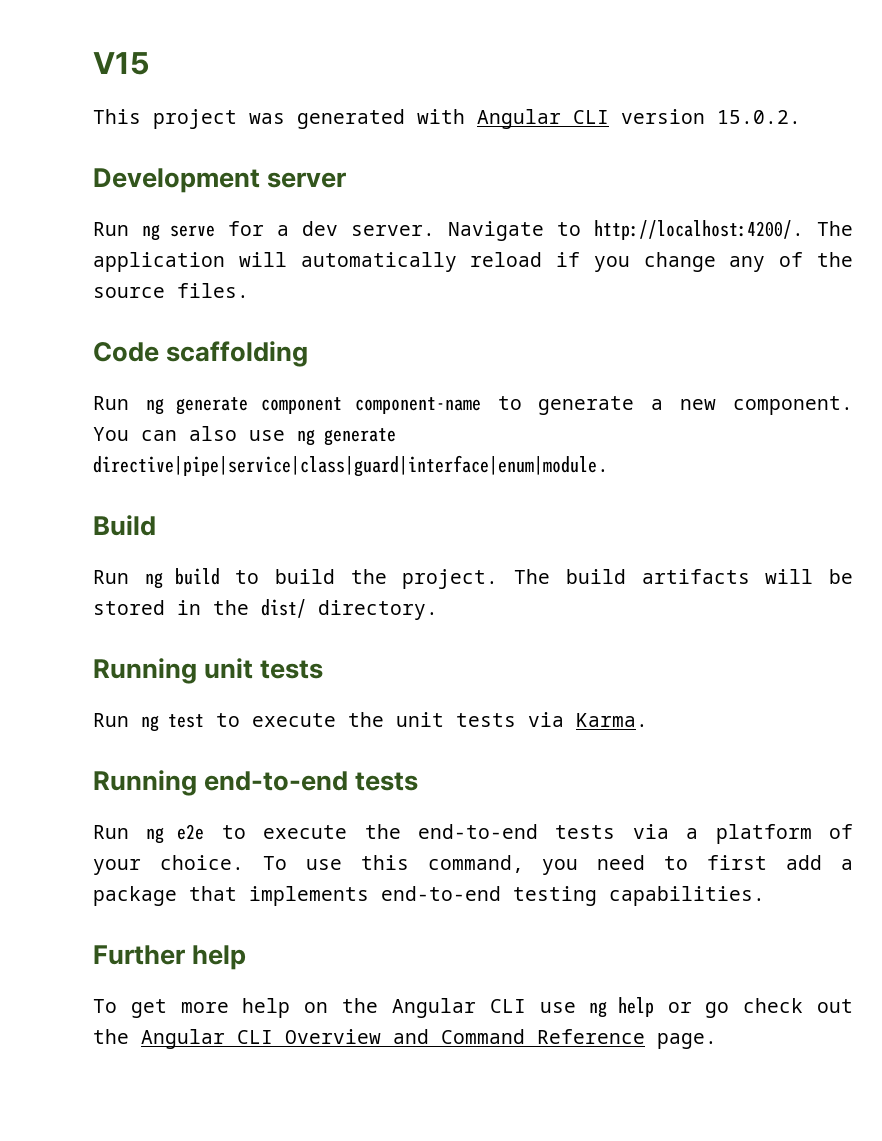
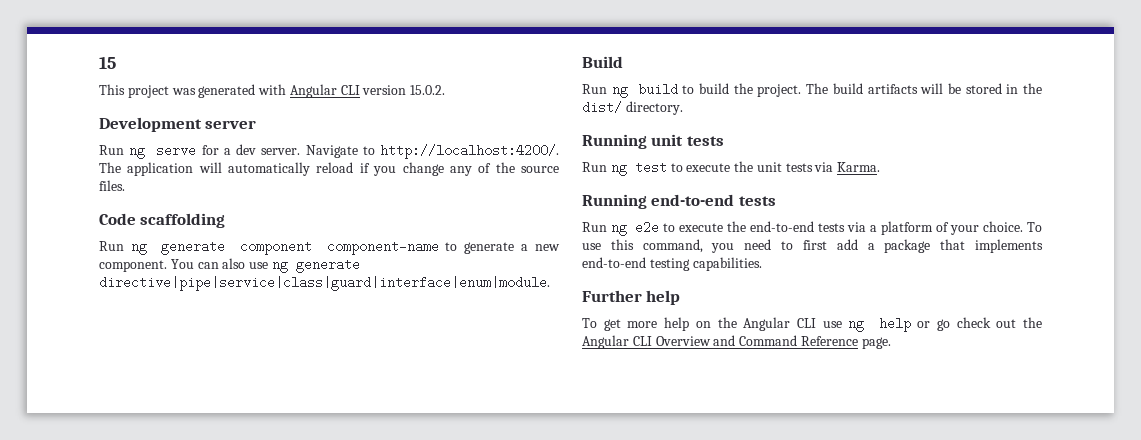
[93,52,149,75] V15 -> [99,56,116,69] 15

